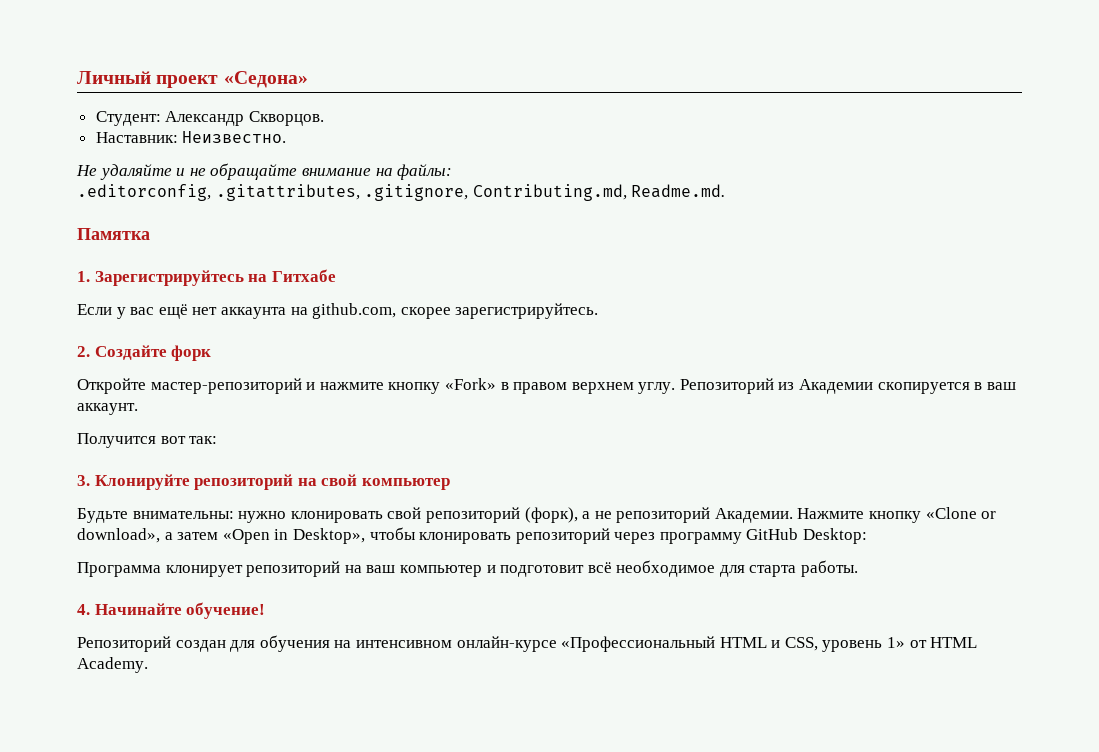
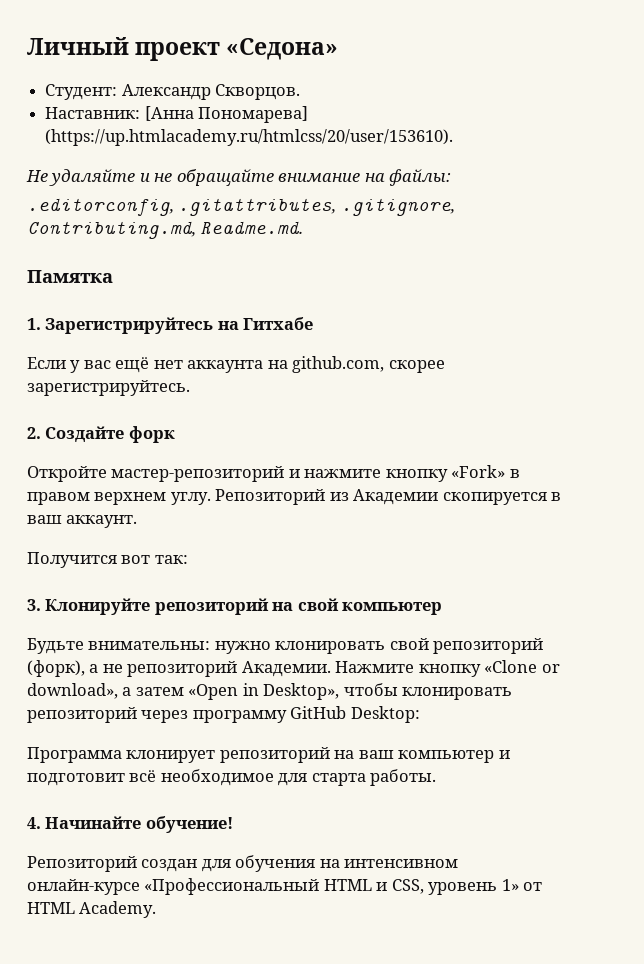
[182,131,287,143] Неизвестно. -> [144,106,309,123] [45,129,454,146] [Анна Пономарева] (https://up.htmlacademy.ru/htmlcss/20/user/153610).

